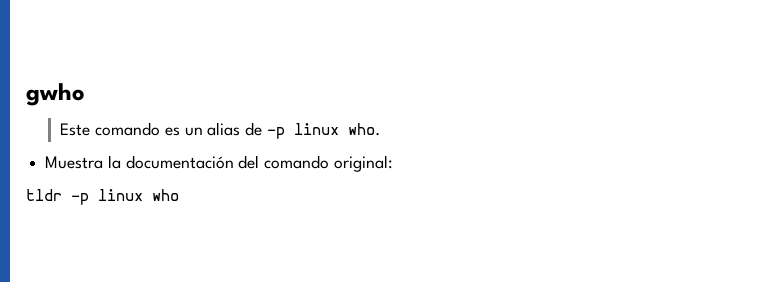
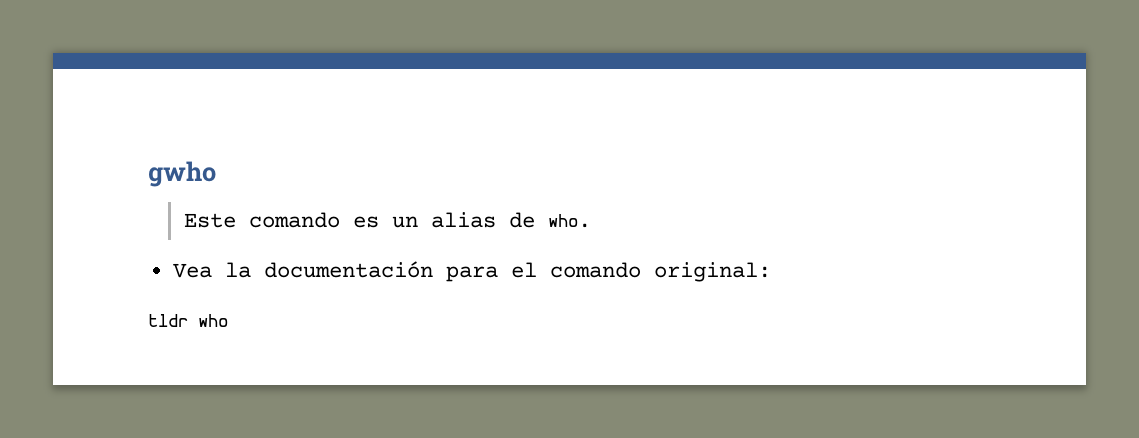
[266,123,339,139] -p linux -> (535, 220) none
[45,156,104,169] Muestra -> [172,263,212,278] Vea
[238,155,260,169] del -> [445,262,537,282] para el
[71,189,143,205] -p linux -> (188, 320) none

